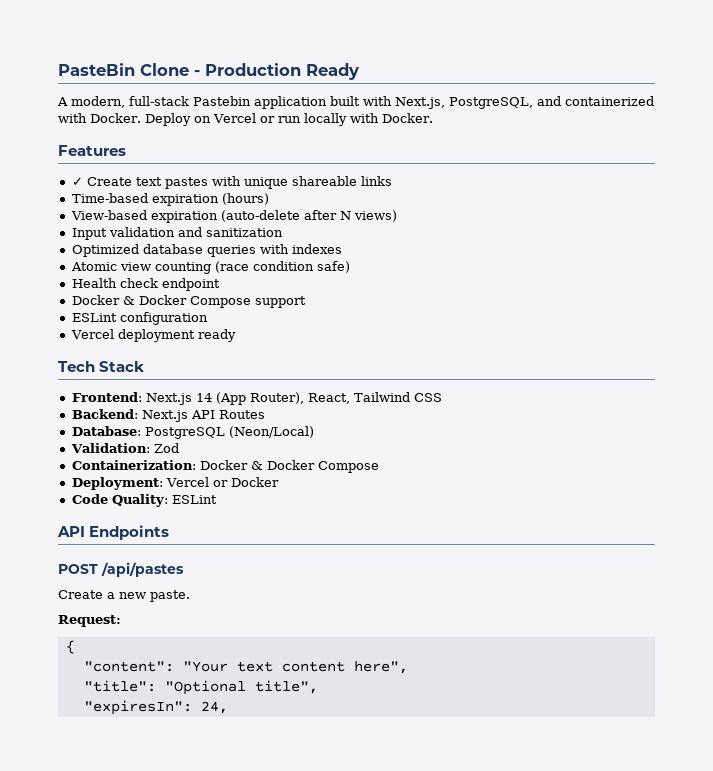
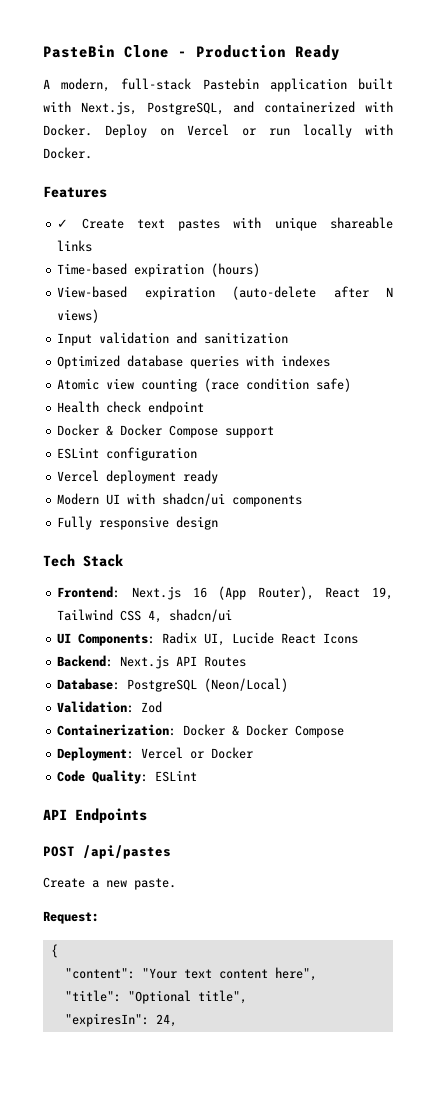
(236, 335) none -> [57,493,303,507] [57,516,219,530] // Modern UI with shadcn/ui components // Fully responsive design
[195,393,212,402] 14 -> [192,587,207,598] 16
[307,393,350,404] React, -> [325,587,393,600] React 19,
(442, 397) none -> [148,609,233,623] [57,632,359,646] 4, shadcn/ui // UI Components: Radix UI, Lucide React Icons

